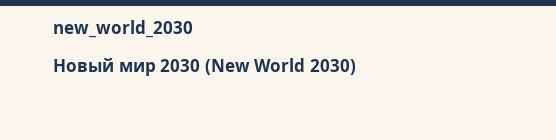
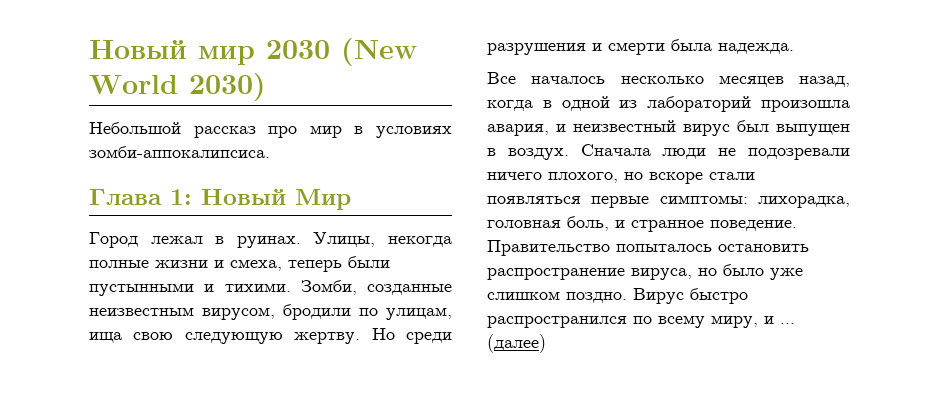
[53,20,193,38] new_world_2030 // -> (89, 49) none
(356, 67) none -> [89,122,452,138] [89,146,270,158] [89,188,351,210] [89,232,452,248] [89,256,390,272] [89,280,452,296] [89,304,452,320] [89,328,452,344] [487,39,794,55] [487,72,850,87] [487,96,850,112] [487,120,850,136] [487,144,850,160] [487,172,755,184] [487,195,850,208] [487,216,797,232] [487,240,809,256] [487,264,803,280] [487,288,748,304] [487,315,795,328] [487,334,546,353] // Небольшой рассказ про мир в условиях зомби-аппокалипсиса. // Глава 1: Новый Мир // Город лежал в руинах. Улицы, некогда полные жизни и смеха, теперь были пустынными и тихими. Зомби, созданные неизвестным вирусом, бродили по улицам, ища свою следующую жертву. Но среди разрушения и смерти была надежда. // Все началось несколько месяцев назад, когда в одной из лабораторий произошла авария, и неизвестный вирус был выпущен в воздух. Сначала люди не подозревали ничего плохого, но вскоре стали появляться первые симптомы: лихорадка, головная боль, и странное поведение. Правительство попыталось остановить распространение вируса, но было уже слишком поздно. Вирус быстро распространился по всему миру, и ... (далее)

